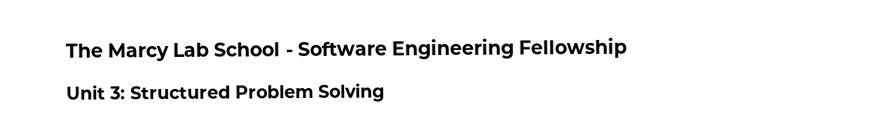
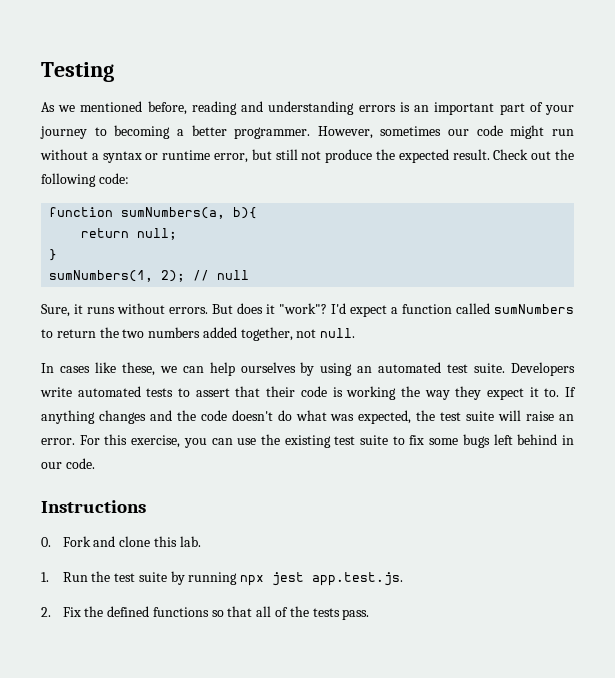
[65,37,627,62] [66,82,385,102] The Marcy Lab School - Software Engineering Fellowship // Unit 3: Structured Problem Solving -> [41,62,114,82] [41,101,574,115] [40,125,574,139] [40,149,575,163] [41,173,129,187] [49,207,258,219] [81,228,178,240] [49,249,58,261] [49,270,250,282] [41,303,574,317] [41,327,356,341] [41,362,575,376] [40,386,576,400] [41,410,574,424] [41,434,574,448] [41,458,95,469] [41,500,146,513] [41,536,201,547] [41,571,404,586] [41,606,370,620] Testing // As we mentioned before, reading and understanding errors is an important part of your journey to becoming a better programmer. However, sometimes our code might run without a syntax or runtime error, but still not produce the expected result. Check out the following code: // function sumNumbers(a, b){ // return null; // } // sumNumbers(1, 2); // null // Sure, it runs without errors. But does it "work"? I'd expect a function called sumNumbers to return the two numbers added together, not null. // In cases like these, we can help ourselves by using an automated test suite. Developers write automated tests to assert that their code is working the way they expect it to. If anything changes and the code doesn't do what was expected, the test suite will raise an error. For this exercise, you can use the existing test suite to fix some bugs left behind in our code. // Instructions // 0. Fork and clone this lab. // 1. Run the test suite by running npx jest app.test.js. // 2. Fix the defined functions so that all of the tests pass.

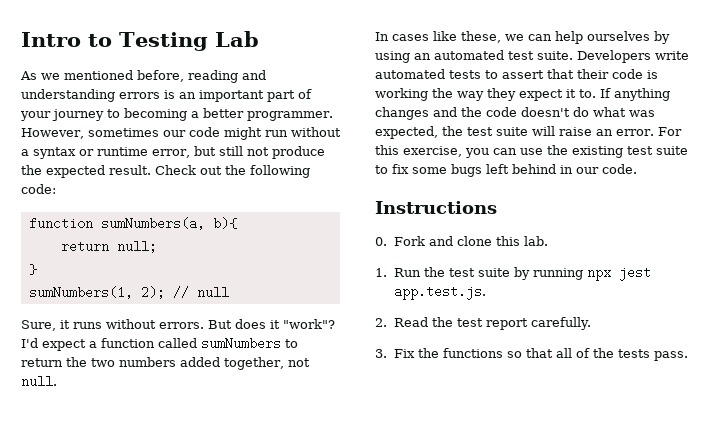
(41, 72) none -> [21,32,112,47] Intro to
(114, 72) none -> [214,31,259,47] Lab
(51, 612) none -> [393,317,592,330] [375,349,387,358] Read the test report carefully. // 3.
[107,606,150,617] defined -> (439, 353) none

